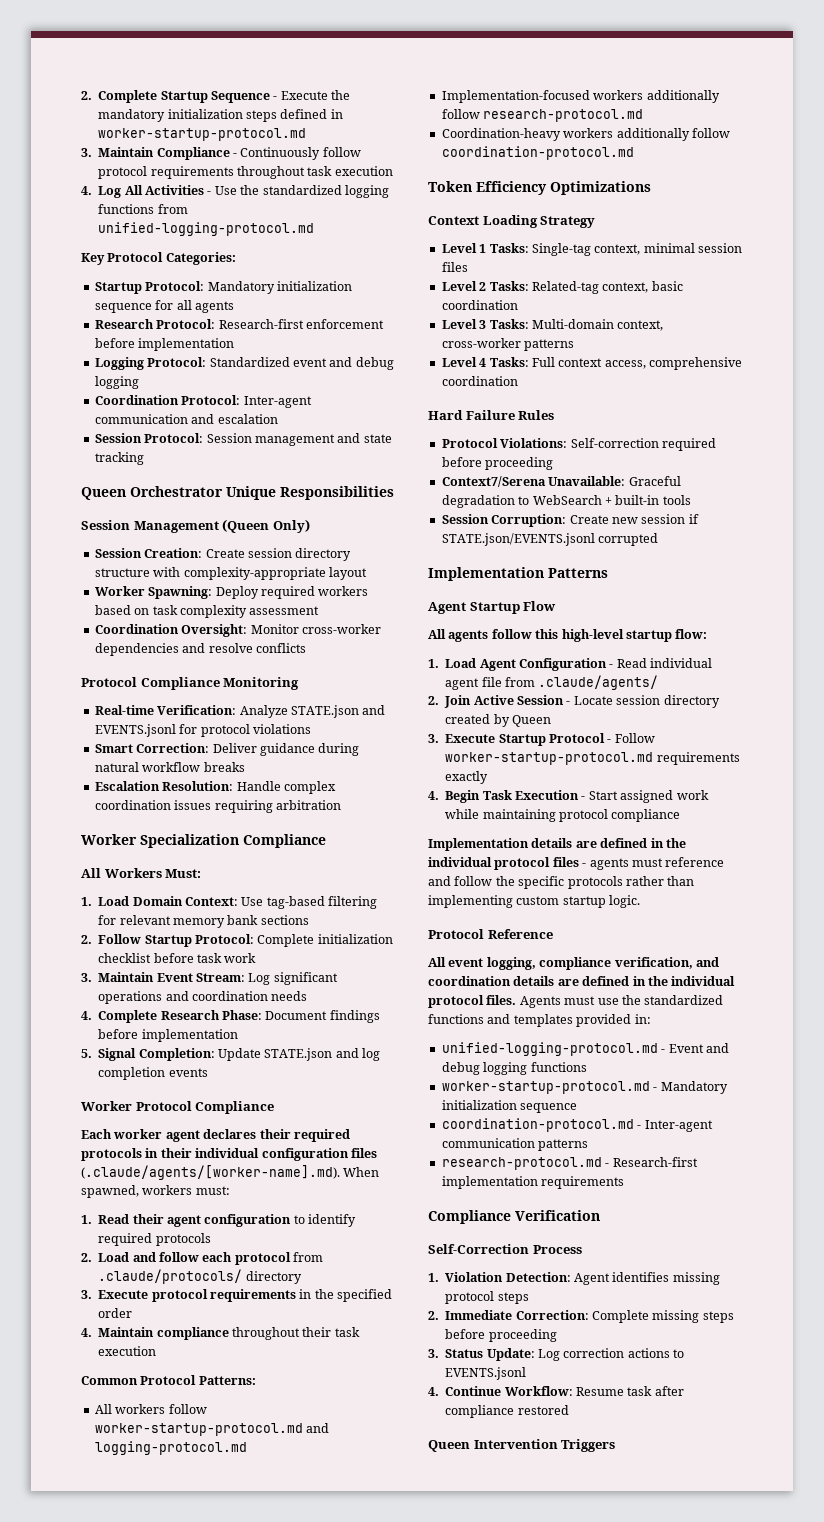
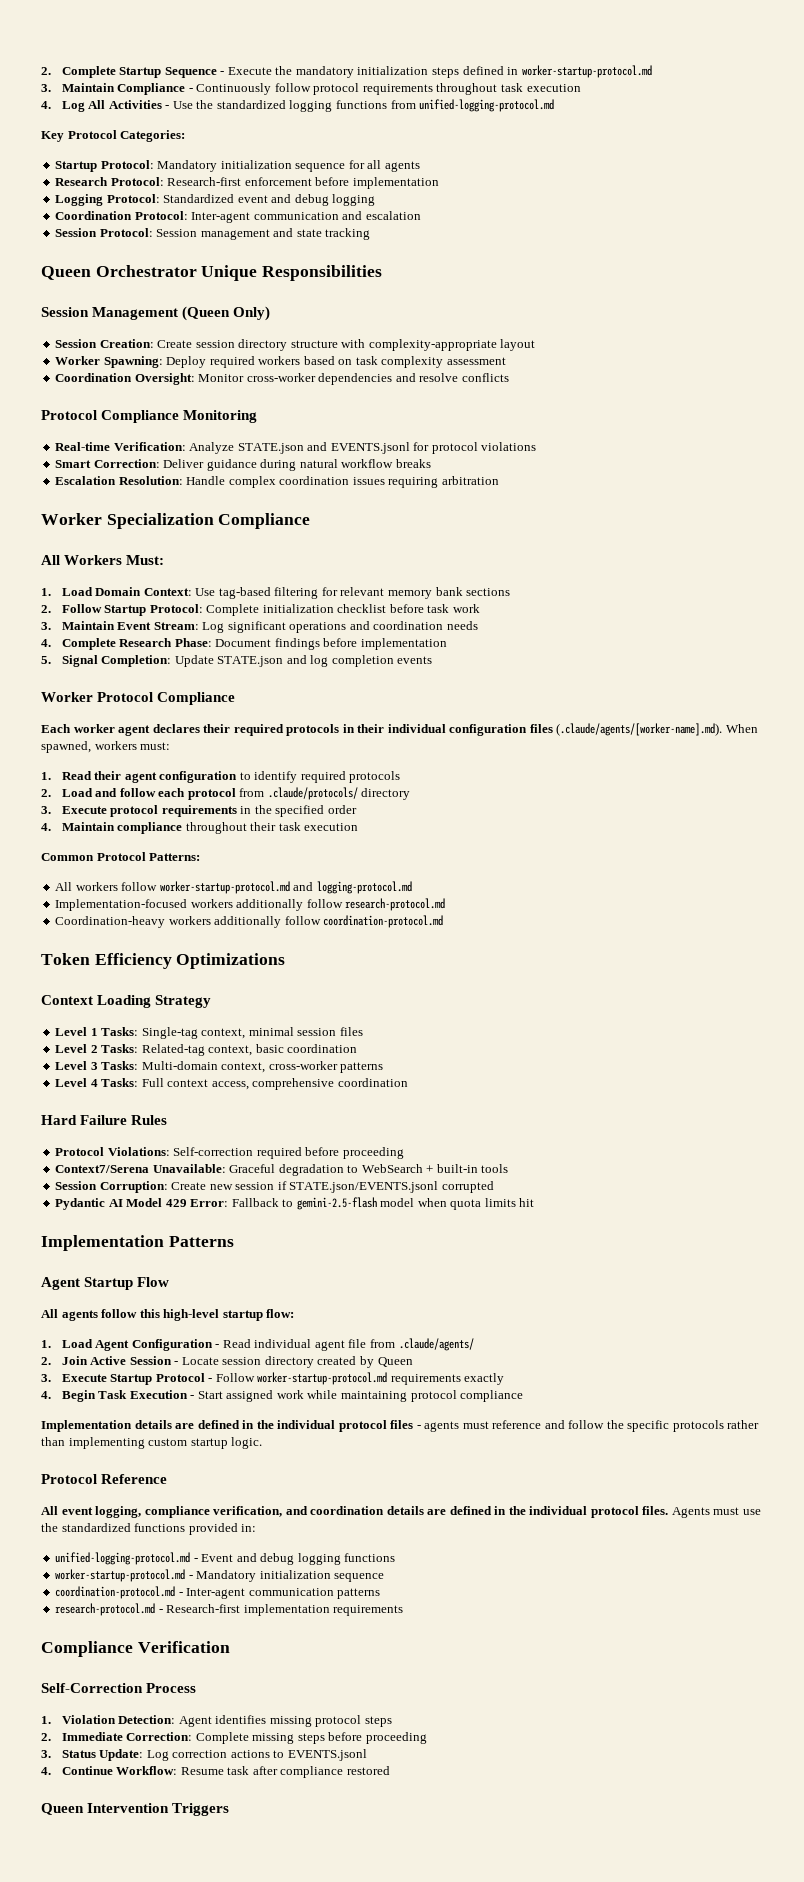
(659, 539) none -> [55,1197,535,1210] // Pydantic AI Model 429 Error: Fallback to gemini-2.5-flash model when quota limits hit
[487,1014,573,1027] and templates -> (186, 1527) none

